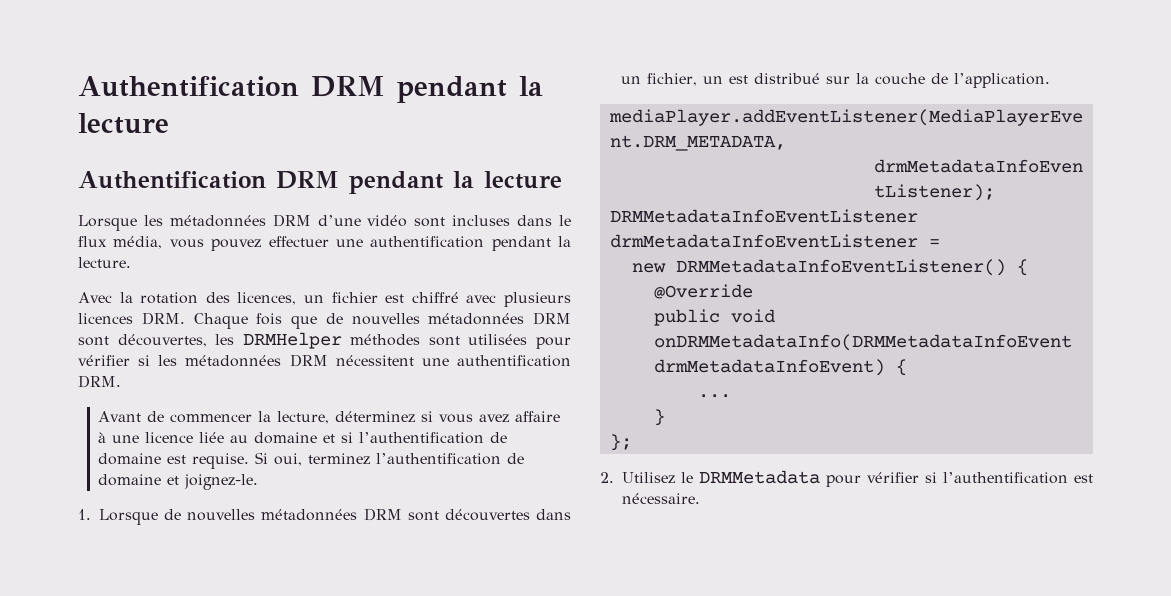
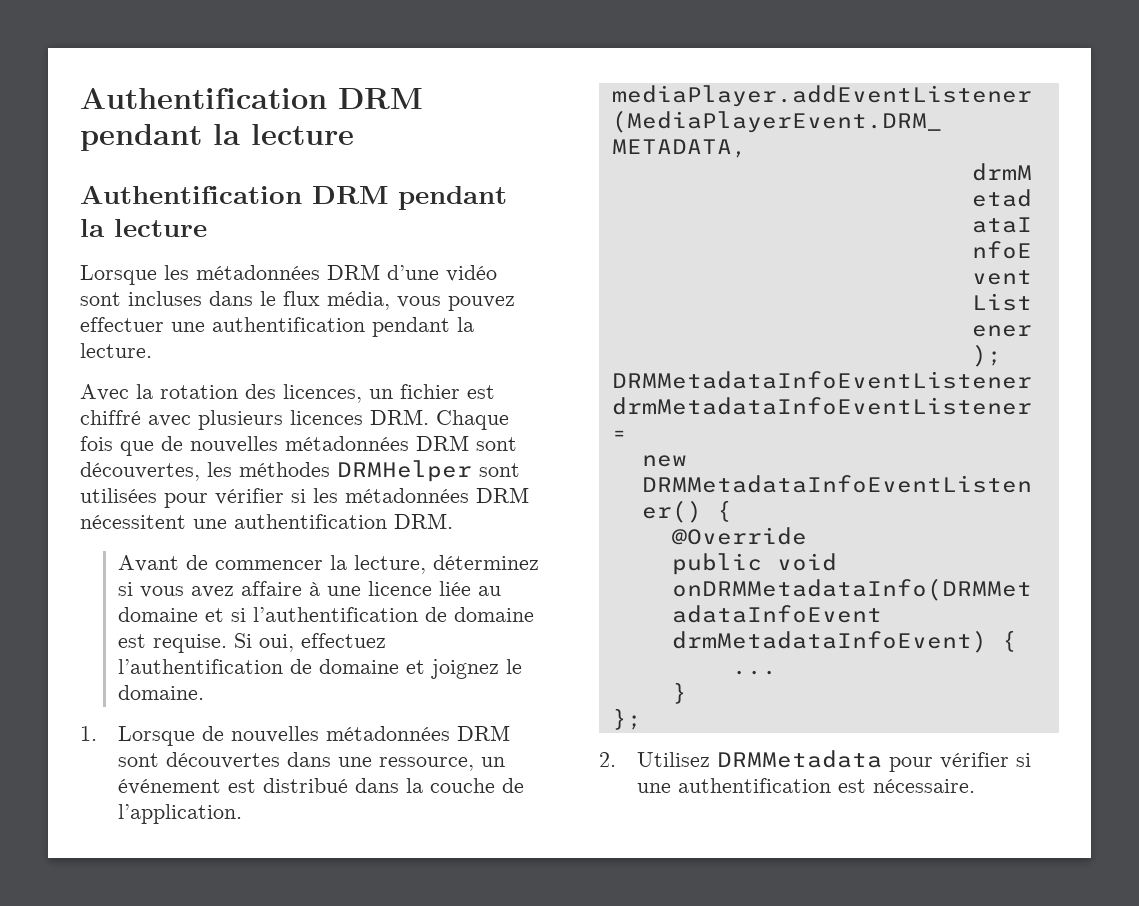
[242,332,421,349] DRMHelper méthodes -> [239,460,472,482] méthodes DRMHelper
[308,453,371,465] terminez -> [300,633,386,648] effectuez
[184,474,259,490] joignez-le. -> [430,659,522,679] [117,685,204,700] joignez le domaine.
[621,73,723,86] un fichier, un -> [337,757,505,771] [117,779,221,795] une ressource, un événement
[826,76,850,84] sur -> [354,778,399,793] dans
[681,472,693,483] le -> (710, 759) none
[943,472,1068,484] l’authentification -> [636,778,831,793] une authentification

